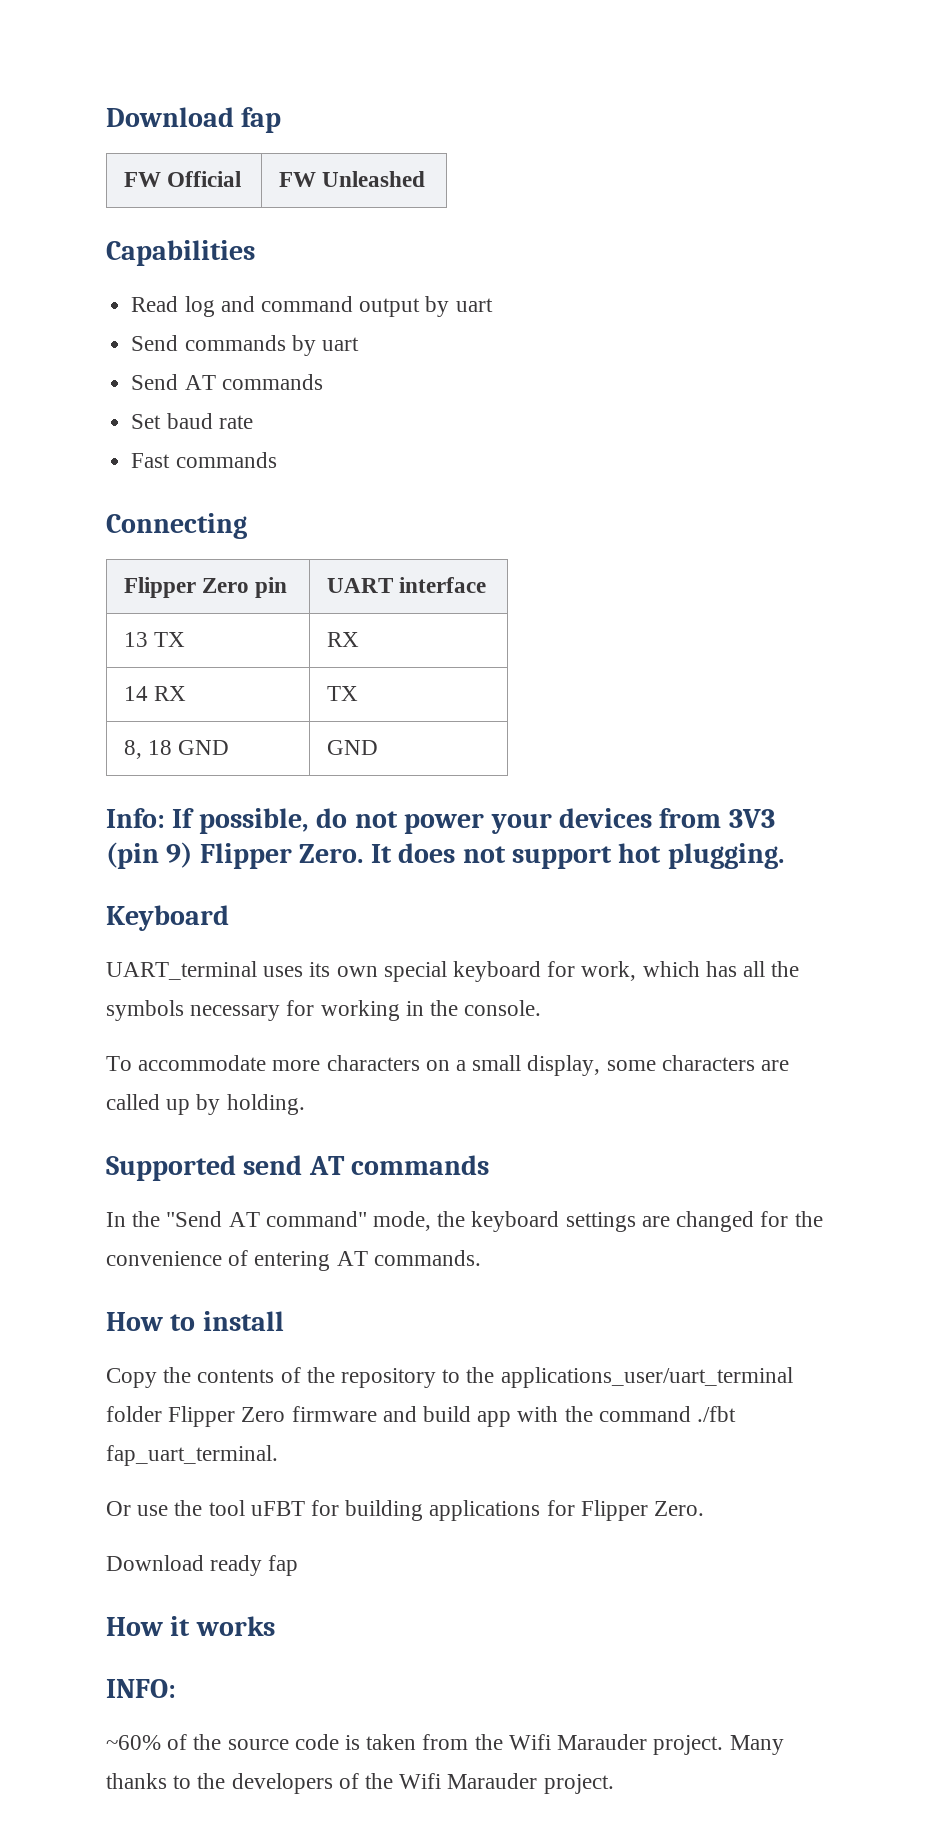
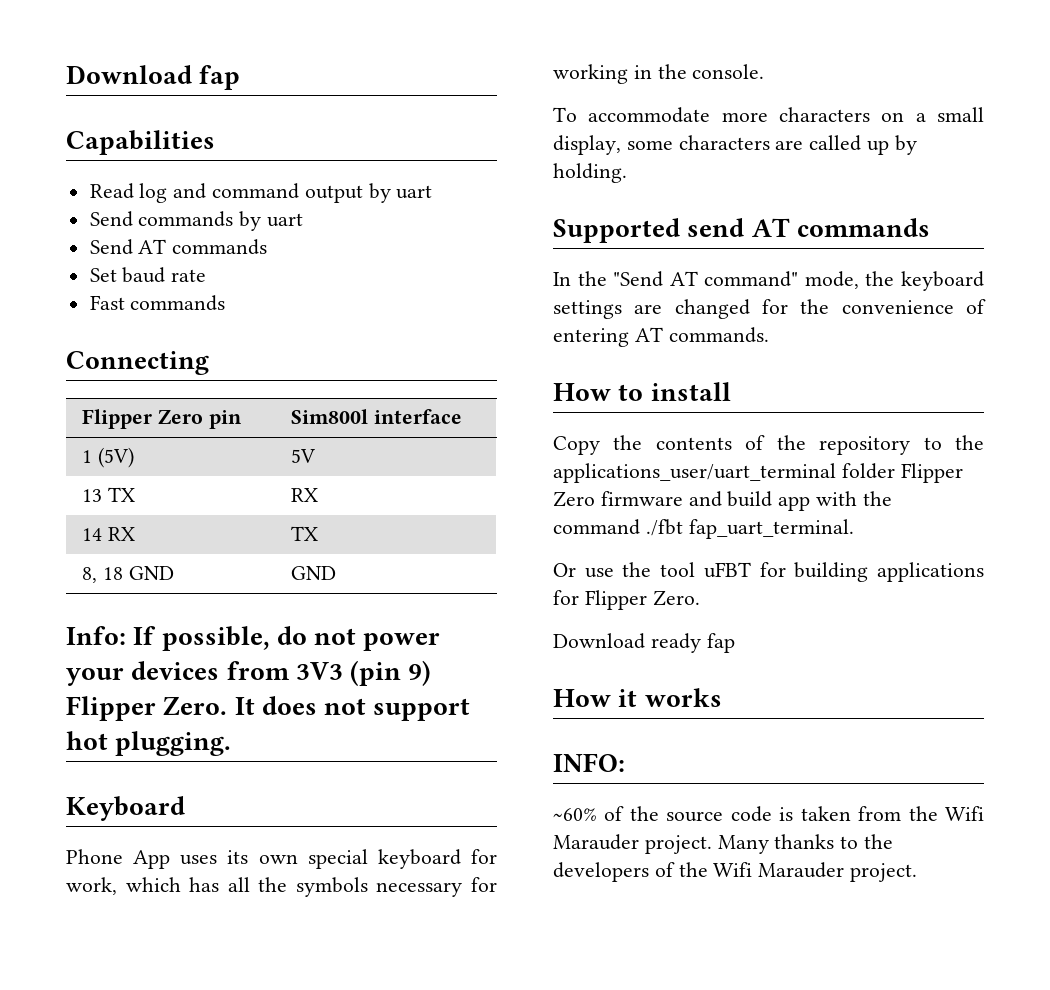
[123,171,241,187] [278,171,425,187] // FW Official | FW Unleashed -> (241, 77) none
[326,578,393,593] UART -> [291,409,369,424] Sim800l
(486, 585) none -> [82,447,134,468] [291,449,316,463] // 1 (5V) | 5V
[106,961,257,980] UART_terminal -> [66,849,171,869] Phone App

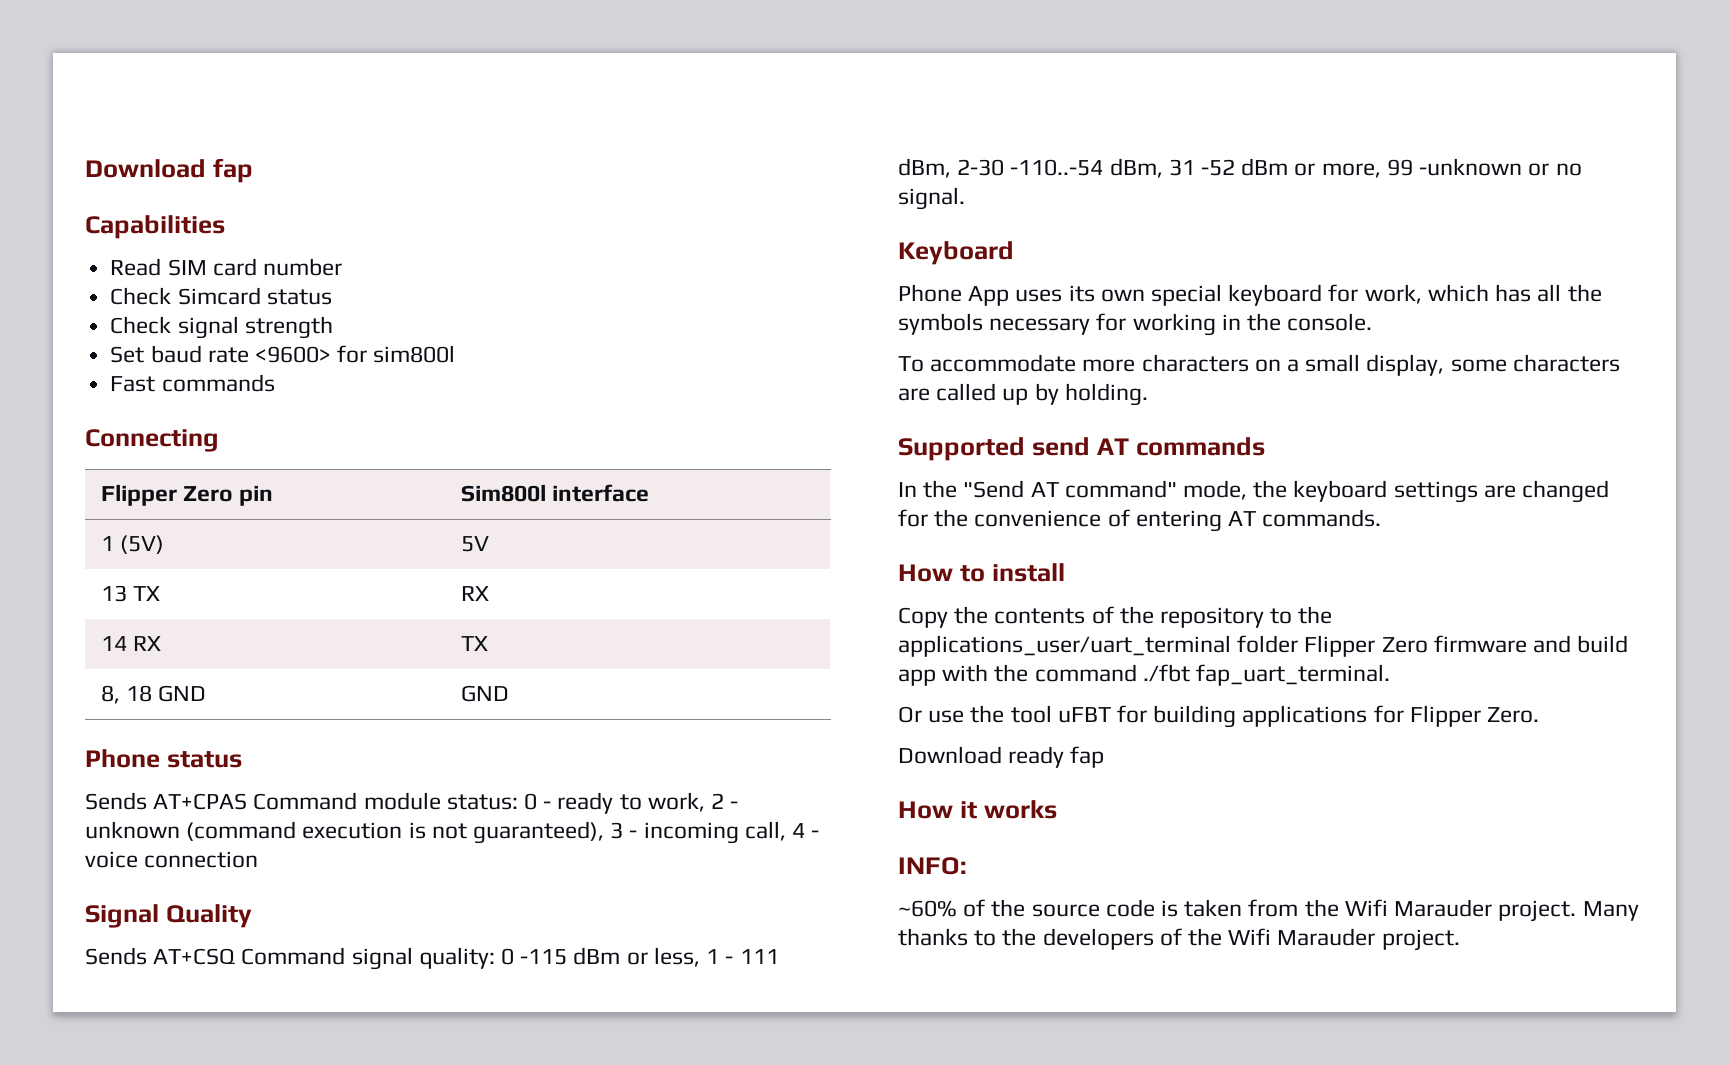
[139,183,433,203] [89,211,304,231] [89,239,268,255] log and command output by uart // Send commands by uart // Send AT commands -> [167,258,342,276] [110,287,332,305] [110,316,333,339] SIM card number // Check Simcard status // Check signal strength
(207, 275) none -> [254,345,456,363] <9600> for sim800l
[66,626,441,651] [66,660,432,686] [66,696,471,721] [66,731,232,756] Info: If possible, do not power your devices from 3V3 (pin 9) Flipper Zero. It does not support hot plugging. -> [85,749,242,768] [85,792,739,814] [85,821,820,844] [85,851,259,868] [85,904,252,928] [85,947,779,970] [898,158,1582,178] [898,187,965,210] Phone status // Sends AT+CPAS Command module status: 0 - ready to work, 2 - unknown (command execution is not guaranteed), 3 - incoming call, 4 - voice connection // Signal Quality // Sends AT+CSQ Command signal quality: 0 -115 dBm or less, 1 - 111 dBm, 2-30 -110..-54 dBm, 31 -52 dBm or more, 99 -unknown or no signal.

